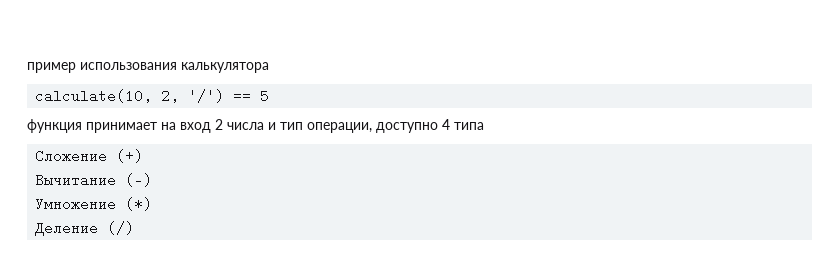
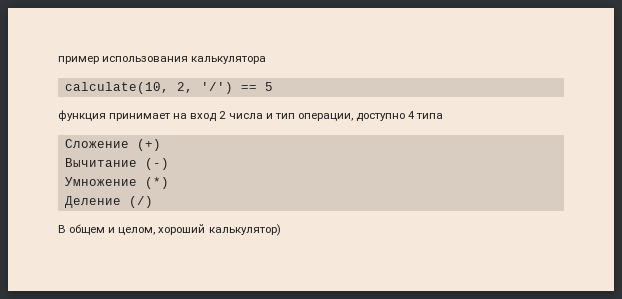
(135, 228) none -> [58,224,281,236] // В общем и целом, хороший калькулятор)

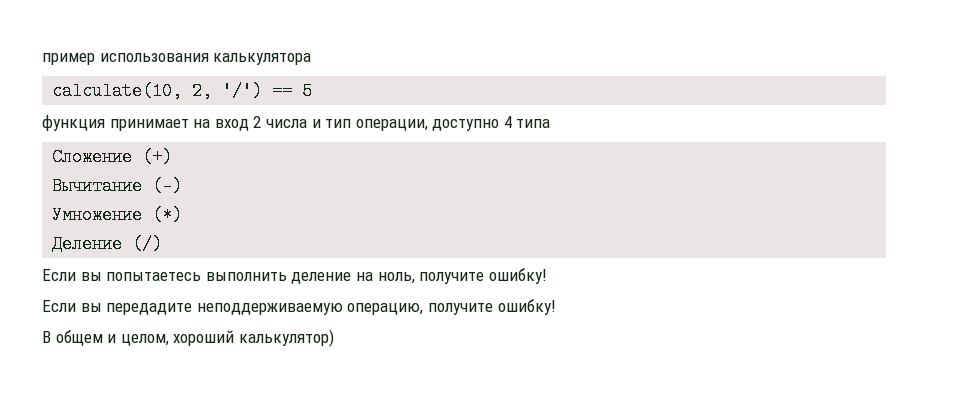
(153, 202) none -> [42,268,547,284] [42,299,556,315] // Если вы попытаетесь выполнить деление на ноль, получите ошибку! // Если вы передадите неподдерживаемую операцию, получите ошибку!

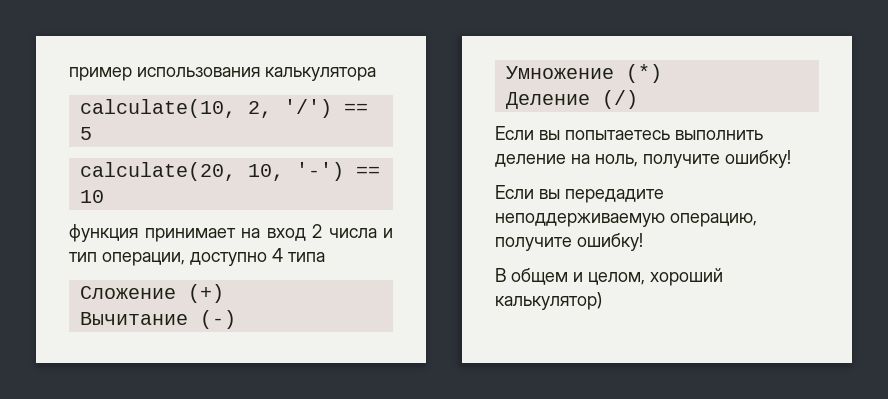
(313, 91) none -> [79,162,380,181] [79,190,104,203] // calculate(20, 10, '-') == 10

